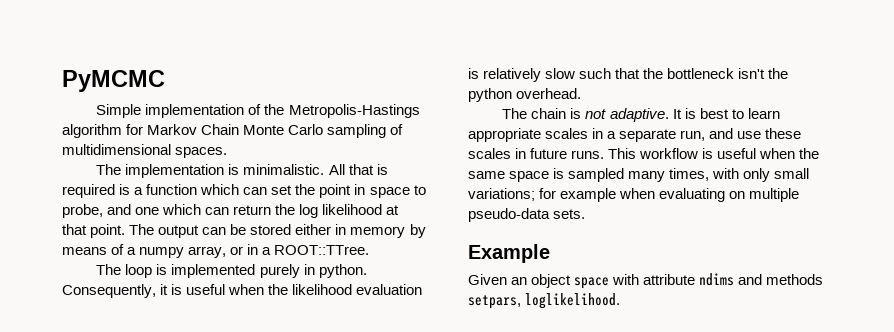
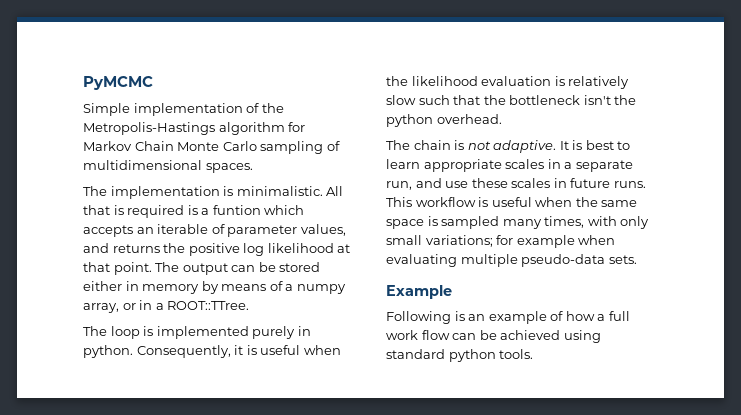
[146,184,426,198] [62,204,296,218] function which can set the point in space to probe, and one which can return the -> [212,205,305,215] [83,224,346,237] [83,243,240,256] funtion which accepts an iterable of parameter values, and returns the positive
[729,191,746,199] on -> (457, 260) none
[468,273,824,289] [468,293,621,309] Given an object space with attribute ndims and methods setpars, loglikelihood. -> [386,311,630,324] [386,330,601,343] [386,349,534,362] Following is an example of how a full work flow can be achieved using standard python tools.

